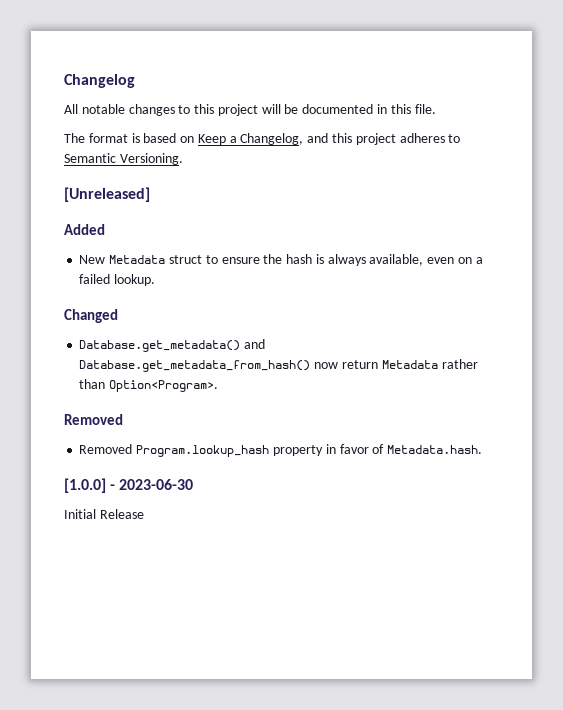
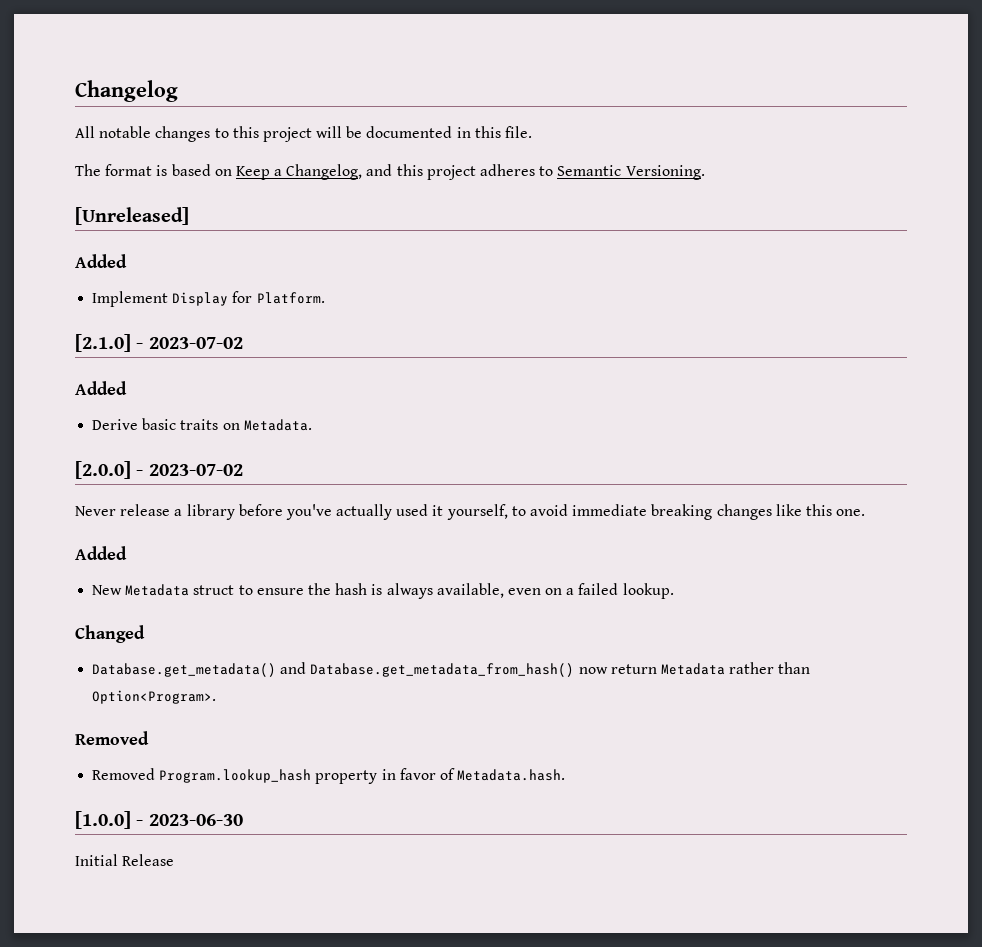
(105, 229) none -> [92,291,325,307] [75,334,243,352] [75,381,127,395] [92,418,312,431] [75,461,243,479] [75,504,866,520] [75,546,127,560] // Implement Display for Platform. // [2.1.0] - 2023-07-02 // Added // Derive basic traits on Metadata. // [2.0.0] - 2023-07-02 // Never release a library before you've actually used it yourself, to avoid immediate breaking changes like this one. // Added

